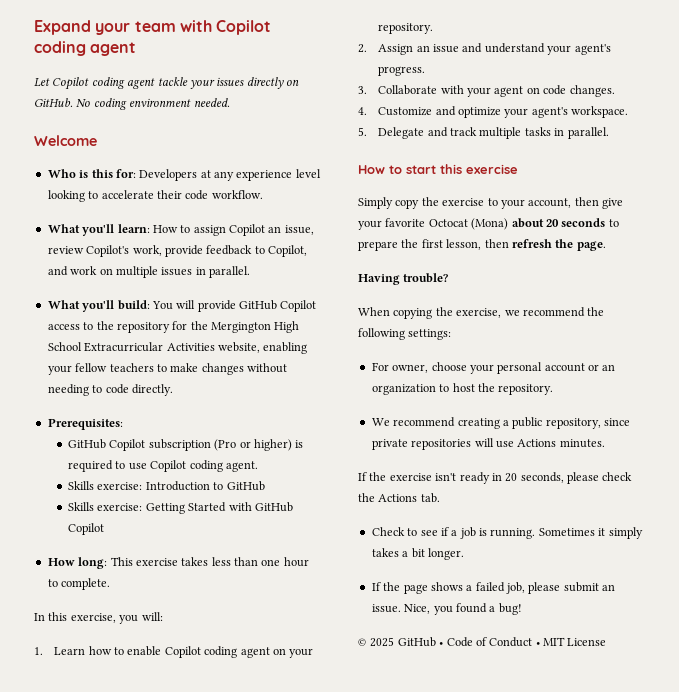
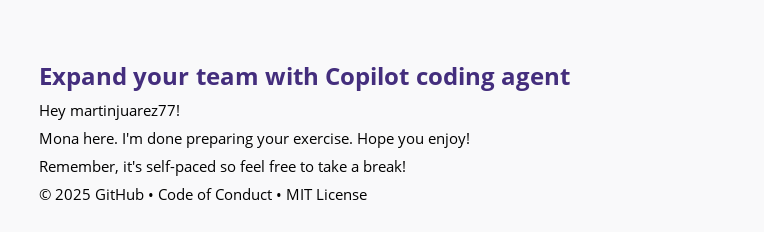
[34,77,299,90] [34,98,230,110] [34,135,97,146] [47,169,321,181] [47,190,263,202] [47,224,314,236] [47,245,307,257] [47,266,250,278] [47,300,317,312] [47,321,300,333] [47,342,308,354] [47,363,287,375] [47,384,173,396] [47,418,123,430] [68,439,304,451] [68,460,258,472] [68,481,265,491] [68,502,293,514] [68,523,105,535] [47,557,309,569] [47,578,111,590] [34,612,163,624] [34,646,314,658] [378,23,434,34] [358,43,611,55] [378,66,426,76] [358,85,615,97] [358,106,629,118] [358,127,609,139] [358,164,518,174] [358,197,623,209] [358,218,619,230] [358,239,606,251] [358,273,449,285] [358,307,605,319] [358,328,452,340] [371,362,616,374] [371,383,554,395] [371,417,630,429] [371,438,605,450] [358,472,633,484] [358,493,440,503] [371,527,643,539] [371,548,464,560] [371,582,616,594] [371,603,522,615] Let Copilot coding agent tackle your issues directly on GitHub. No coding environment needed. // Welcome // Who is this for: Developers at any experience level looking to accelerate their code workflow. // What you'll learn: How to assign Copilot an issue, review Copilot's work, provide feedback to Copilot, and work on multiple issues in parallel. // What you'll build: You will provide GitHub Copilot access to the repository for the Mergington High School Extracurricular Activities website, enabling your fellow teachers to make changes without needing to code directly. // Prerequisites: // GitHub Copilot subscription (Pro or higher) is required to use Copilot coding agent. // Skills exercise: Introduction to GitHub // Skills exercise: Getting Started with GitHub Copilot // How long: This exercise takes less than one hour to complete. // In this exercise, you will: // 1. Learn how to enable Copilot coding agent on your repository. // 2. Assign an issue and understand your agent's progress. // 3. Collaborate with your agent on code changes. // 4. Customize and optimize your agent's workspace. // 5. Delegate and track multiple tasks in parallel. // How to start this exercise // Simply copy the exercise to your account, then give your favorite Octocat (Mona) about 20 seconds to prepare the first lesson, then refresh the page. // Having trouble? // When copying the exercise, we recommend the following settings: // For owner, choose your personal account or an organization to host the repository. // We recommend creating a public repository, since private repositories will use Actions minutes. // If the exercise isn't ready in 20 seconds, please check the Actions tab. // Check to see if a job is running. Sometimes it simply takes a bit longer. // If the page shows a failed job, please submit an issue. Nice, you found a bug! -> [39,105,181,120] [39,132,471,148] [39,160,407,176] Hey martinjuarez77! // Mona here. I'm done preparing your exercise. Hope you enjoy! // Remember, it's self-paced so feel free to take a break!

